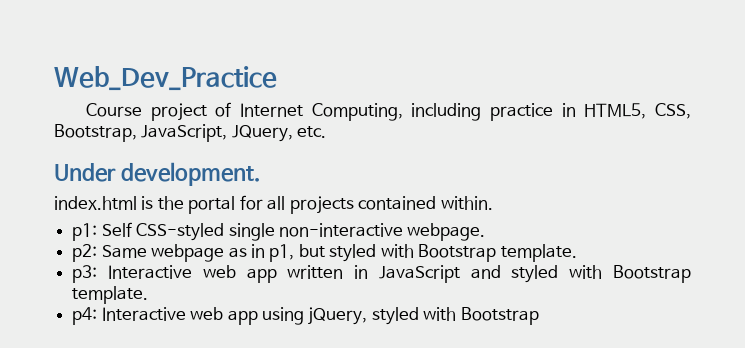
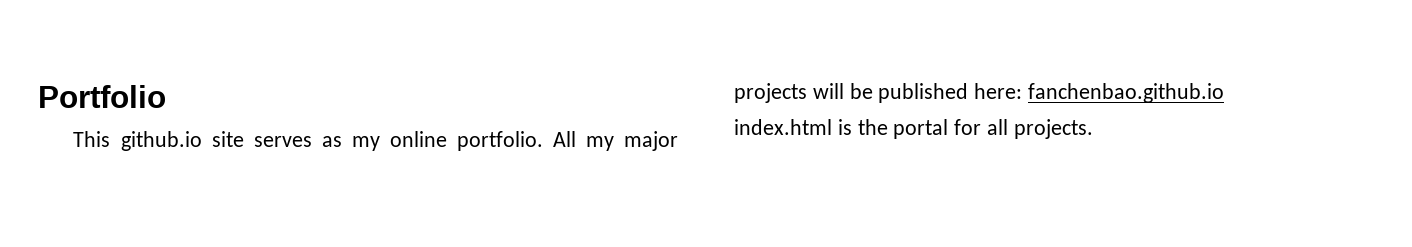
[54,66,277,91] [86,102,691,121] [54,124,327,142] [54,162,261,186] Web_Dev_Practice // Course project of Internet Computing, including practice in HTML5, CSS, Bootstrap, JavaScript, JQuery, etc. // Under development. -> [38,85,166,108] [73,131,678,151] [734,83,1225,103] Portfolio // This github.io site serves as my online portfolio. All my major projects will be published here: fanchenbao.github.io
[289,196,493,214] [72,222,486,241] [72,244,577,262] [72,265,692,283] [72,286,149,304] [72,307,539,325] projects contained within. // p1: Self CSS-styled single non-interactive webpage. // p2: Same webpage as in p1, but styled with Bootstrap template. // p3: Interactive web app written in JavaScript and styled with Bootstrap template. // p4: Interactive web app using jQuery, styled with Bootstrap -> [1013,119,1093,139] projects.

